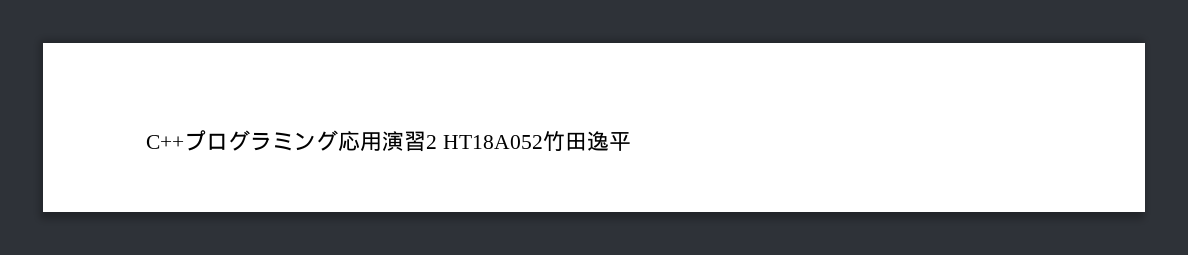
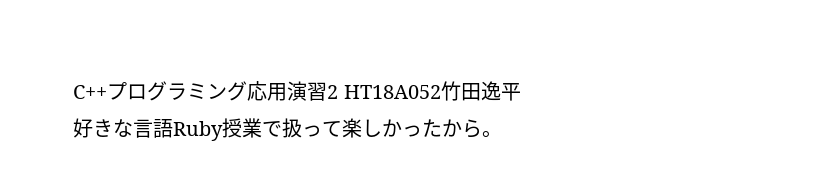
(631, 141) none -> [73,118,503,141] // 好きな言語Ruby授業で扱って楽しかったから。

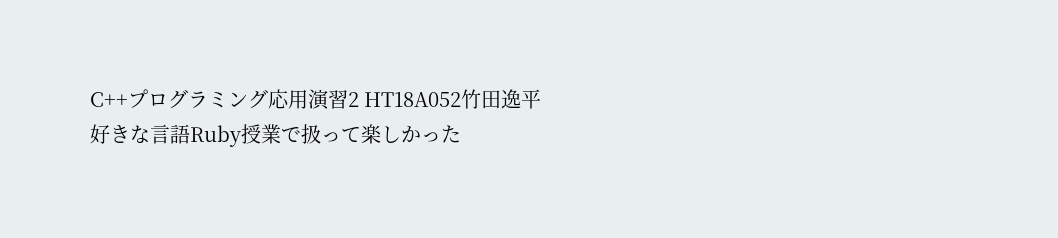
[442,119,503,138] から。 -> (461, 134) none

